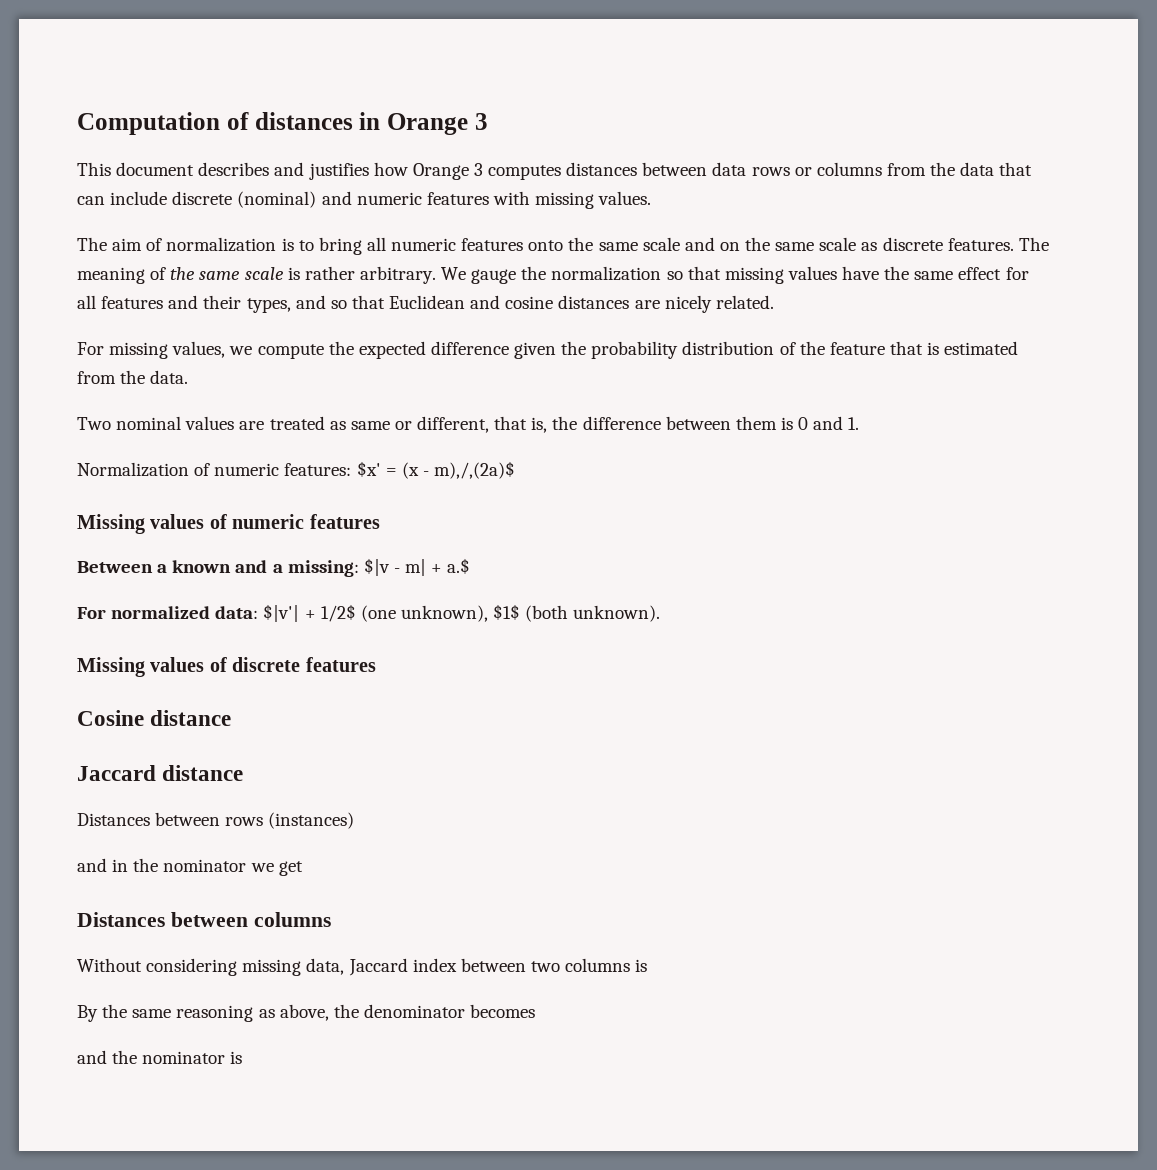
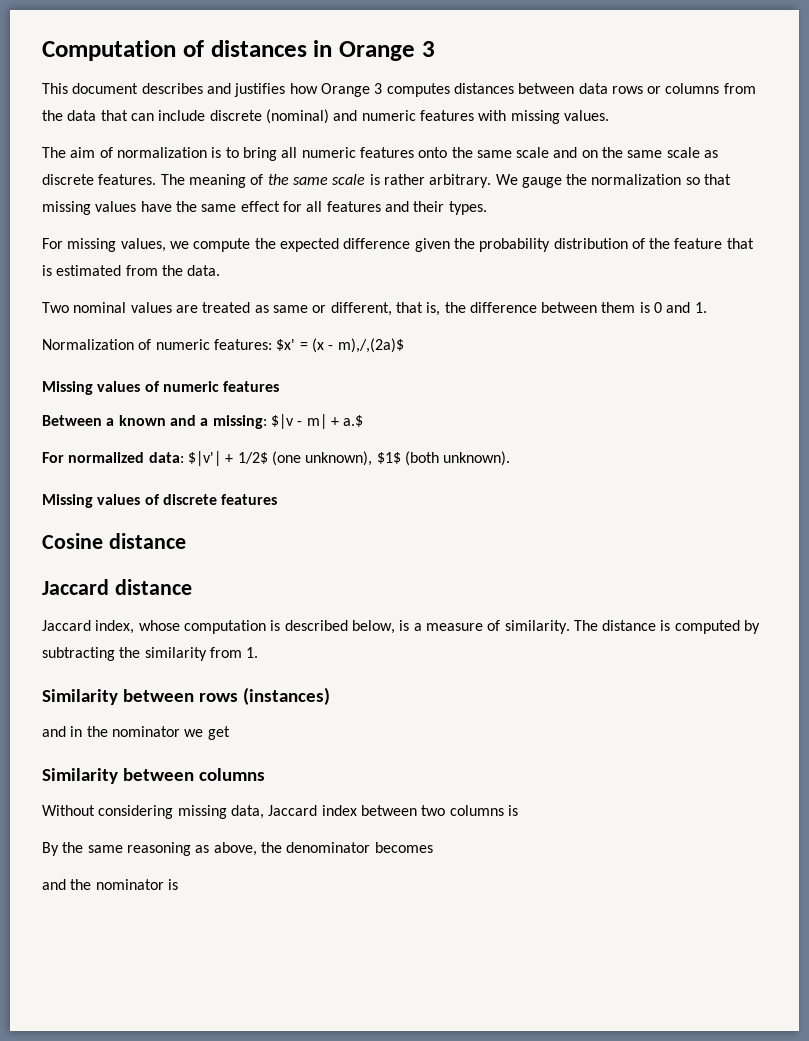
[246,295,774,313] types, and so that Euclidean and cosine distances are nicely related. -> [448,201,487,215] types.
[77,813,150,826] Distances -> [42,620,761,634] [42,647,259,661] [42,689,118,705] Jaccard index, whose computation is described below, is a measure of similarity. The distance is computed by subtracting the similarity from 1. // Similarity
[77,912,165,927] Distances -> [42,768,118,784] Similarity

